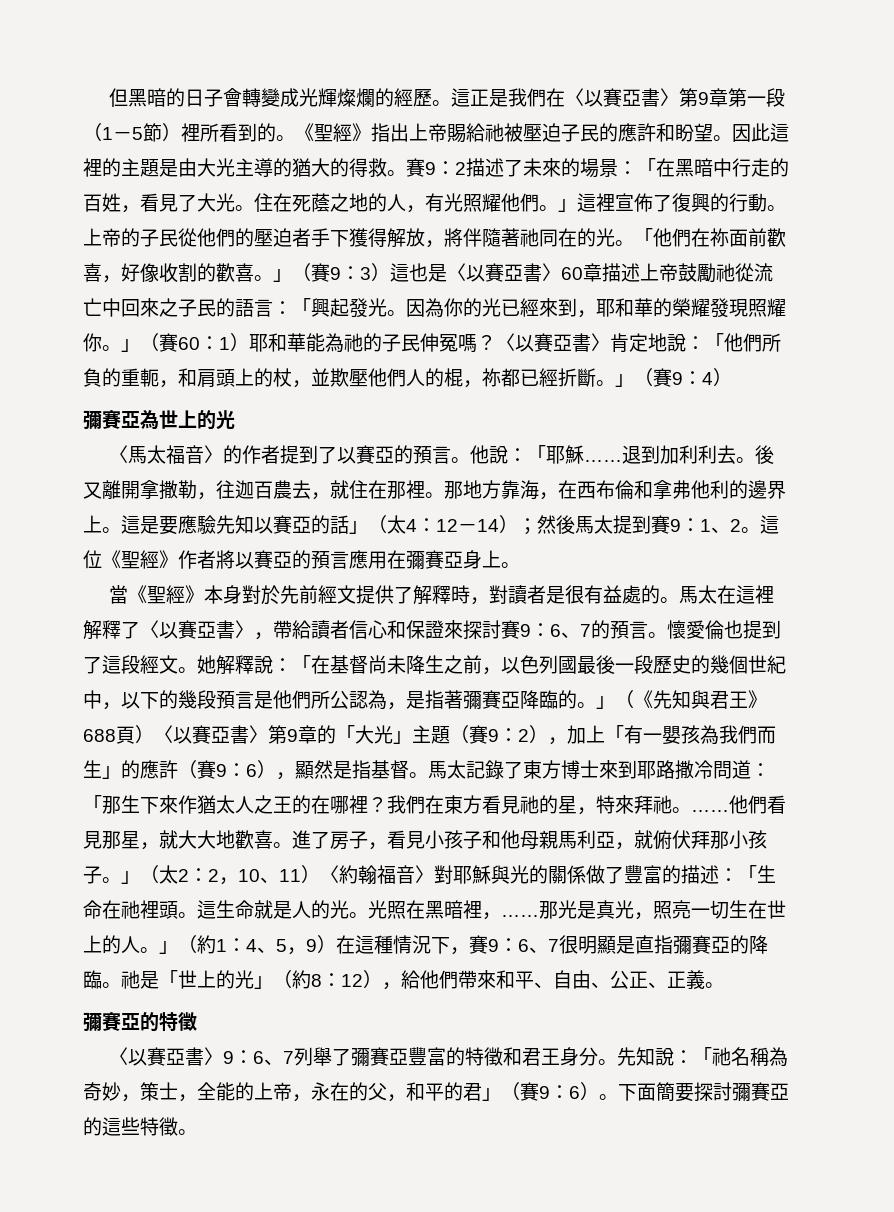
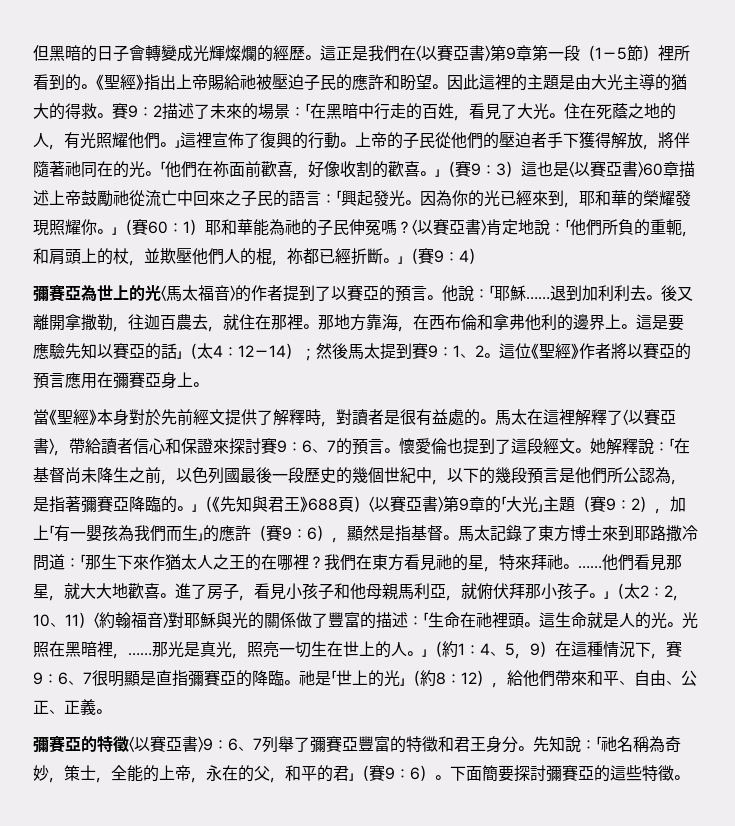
(235, 420) // -> (161, 293) none
(197, 1022) // -> (129, 744) none

